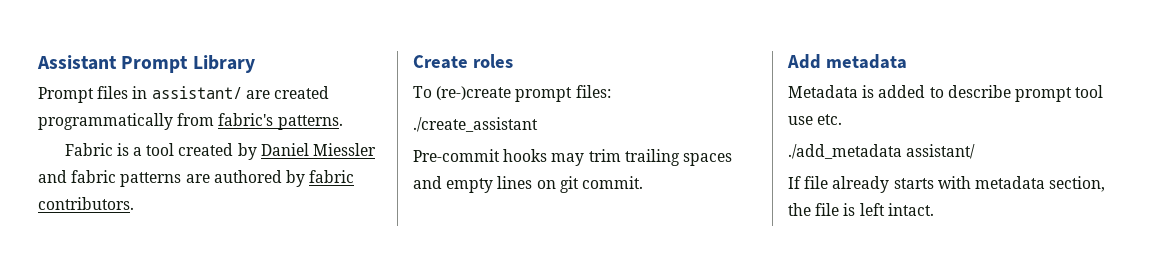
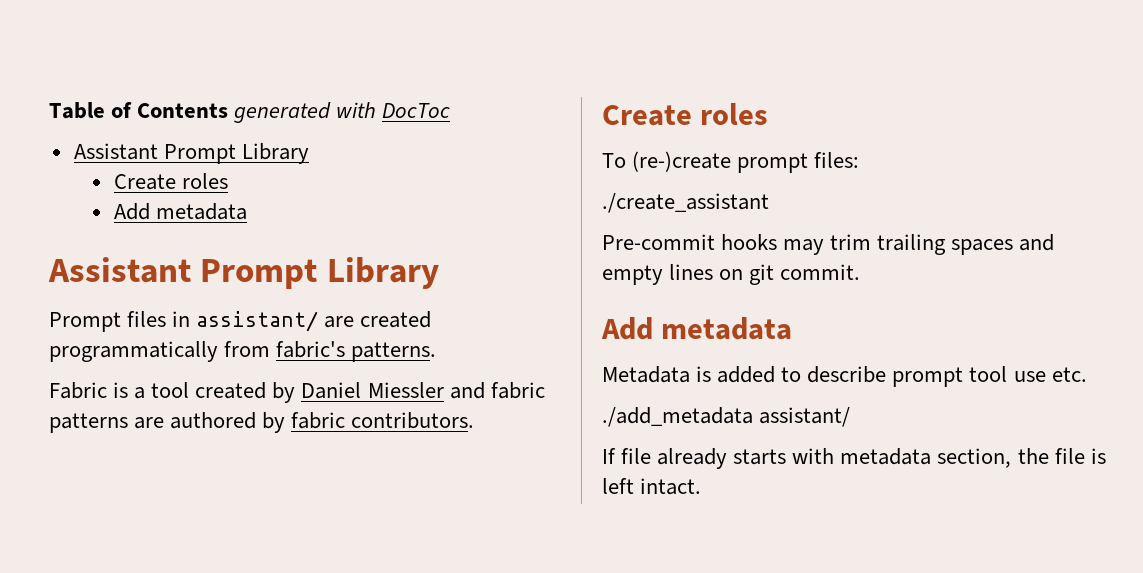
(37, 62) none -> [49,102,451,123] [73,143,309,164] [113,173,228,190] [113,203,247,220] Table of Contents generated with DocToc // Assistant Prompt Library // Create roles // Add metadata //

